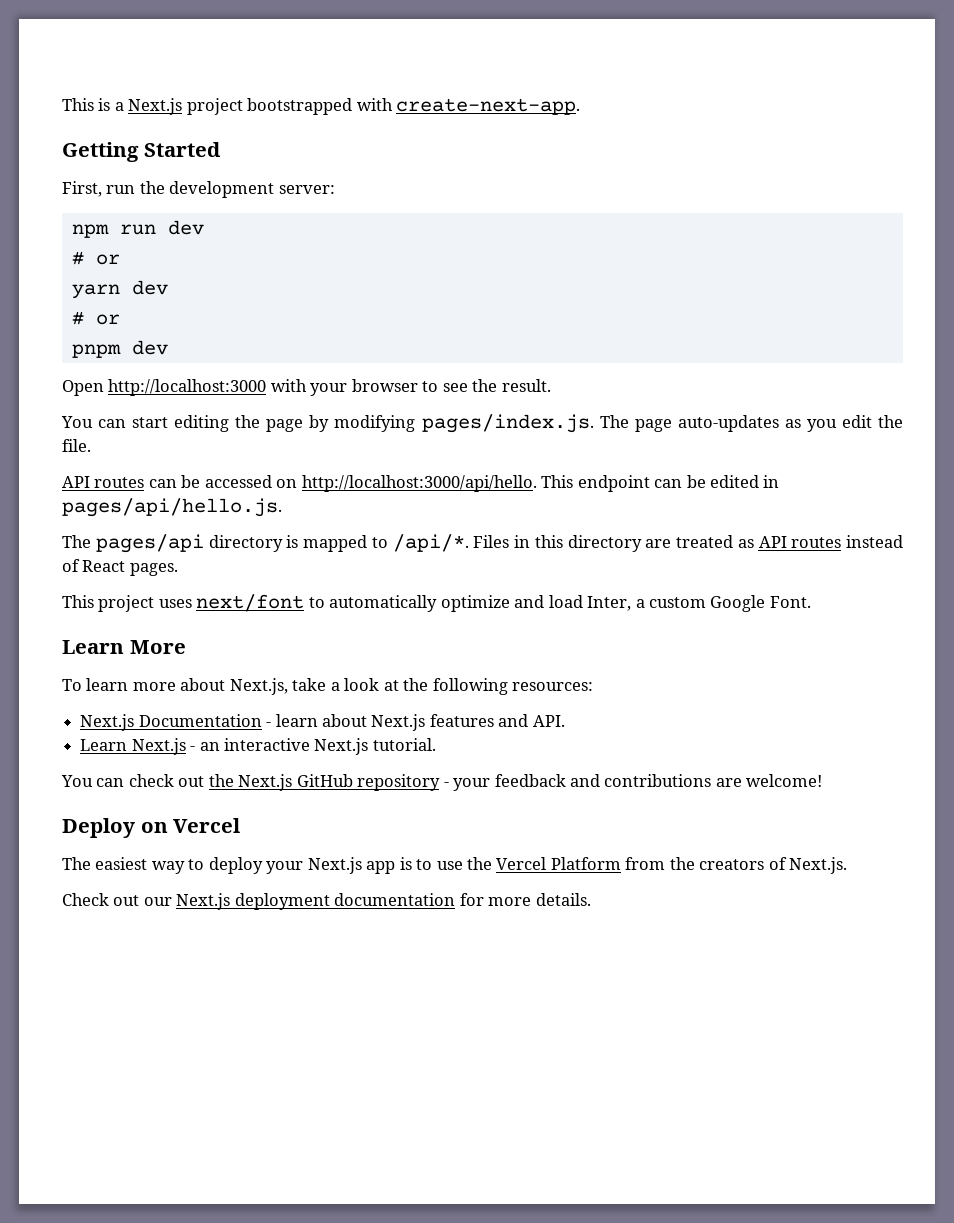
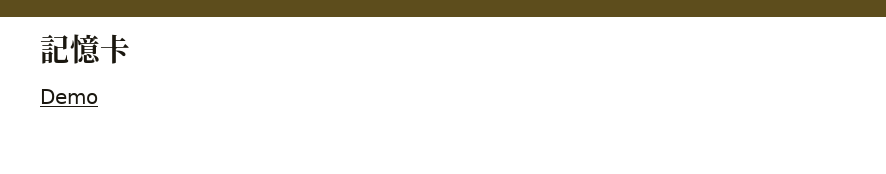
[62,98,581,115] [62,142,221,162] [62,181,335,198] [71,220,204,238] [71,251,120,265] [71,280,168,299] [71,311,120,325] [71,340,168,358] [62,379,551,396] [61,414,904,433] [62,439,91,452] [62,475,780,492] [62,498,282,517] [62,534,903,553] [62,559,178,576] [62,594,811,612] [62,640,186,654] [62,678,594,695] [80,714,565,731] [80,738,436,755] [61,774,823,791] [62,818,241,838] [62,857,848,874] [62,893,591,910] This is a Next.js project bootstrapped with create-next-app. // Getting Started // First, run the development server: // npm run dev // # or // yarn dev // # or // pnpm dev // Open http://localhost:3000 with your browser to see the result. // You can start editing the page by modifying pages/index.js. The page auto-updates as you edit the file. // API routes can be accessed on http://localhost:3000/api/hello. This endpoint can be edited in pages/api/hello.js. // The pages/api directory is mapped to /api/*. Files in this directory are treated as API routes instead of React pages. // This project uses next/font to automatically optimize and load Inter, a custom Google Font. // Learn More // To learn more about Next.js, take a look at the following resources: // Next.js Documentation - learn about Next.js features and API. // Learn Next.js - an interactive Next.js tutorial. // You can check out the Next.js GitHub repository - your feedback and contributions are welcome! // Deploy on Vercel // The easiest way to deploy your Next.js app is to use the Vercel Platform from the creators of Next.js. // Check out our Next.js deployment documentation for more details. -> [40,34,130,64] [40,89,98,104] 記憶卡 // Demo

